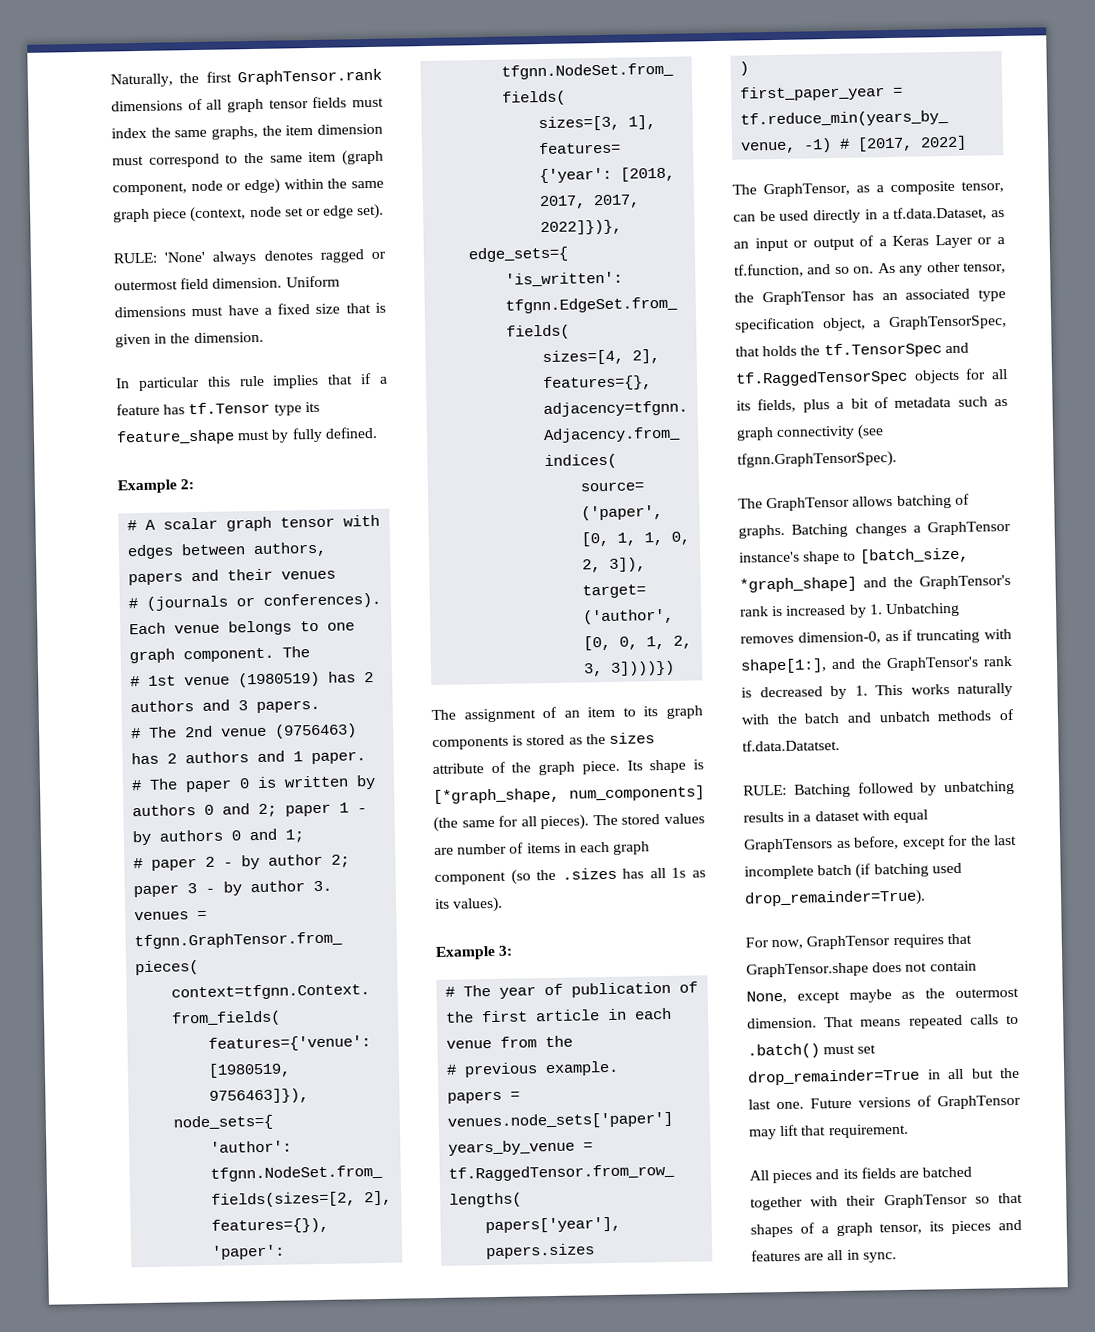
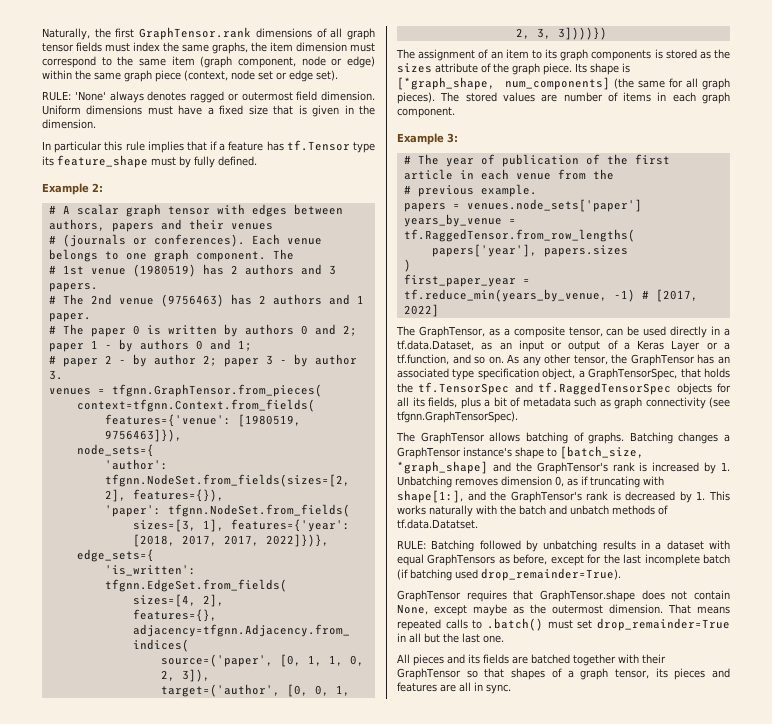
(537, 821) none -> [702,78,730,90] graph
[434,867,706,885] [435,896,504,913] component (so the .sizes has all 1s as its values). -> [397,107,455,118] component.
[797,631,881,645] dimension-0, -> [501,476,564,487] dimension 0,
[745,937,804,950] For now, -> (621, 574) none
[810,1094,1021,1110] [749,1123,909,1140] Future versions of GraphTensor may lift that requirement. -> (504, 639) none

